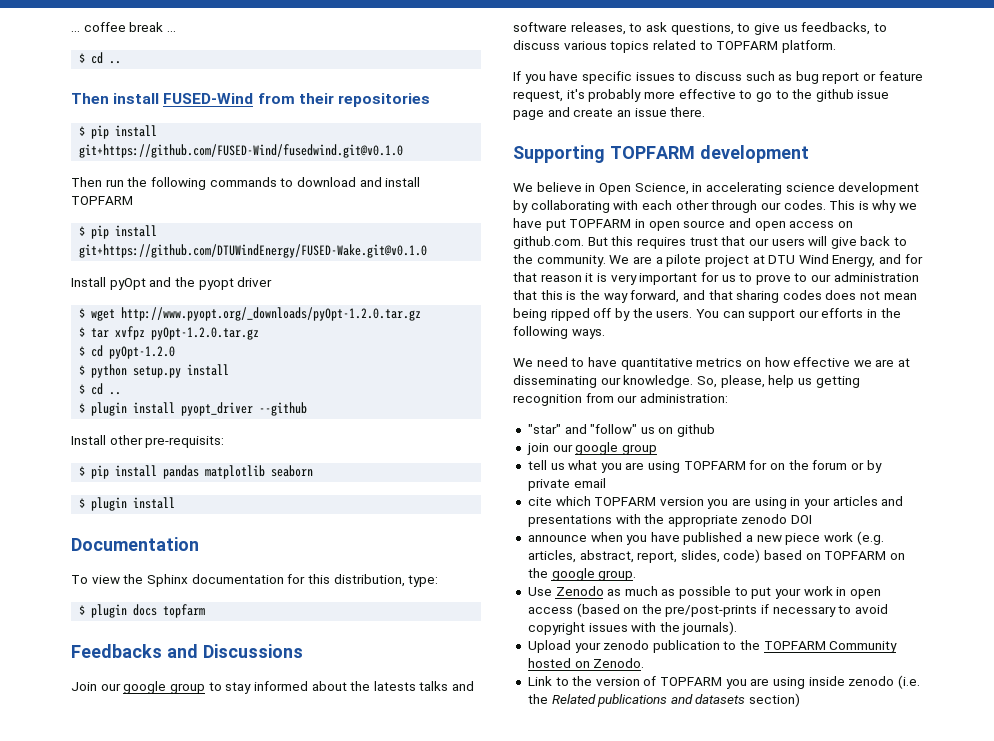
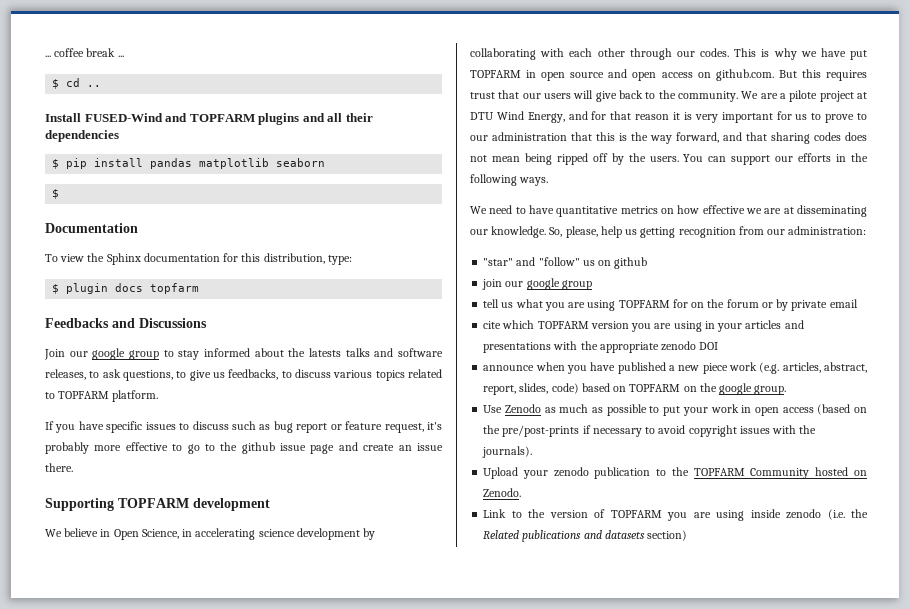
[71,93,430,107] [79,125,158,139] [79,144,404,158] [71,177,421,190] [71,196,133,205] [79,225,158,239] [79,244,428,258] [71,277,273,290] [79,307,422,321] [79,326,260,340] [79,345,176,359] [79,364,230,378] [79,383,122,395] [79,402,308,416] [71,435,225,448] Then install FUSED-Wind from their repositories // $ pip install git+https://github.com/FUSED-Wind/fusedwind.git@v0.1.0 // Then run the following commands to download and install TOPFARM // $ pip install git+https://github.com/DTUWindEnergy/FUSED-Wake.git@v0.1.0 // Install pyOpt and the pyopt driver // $ wget http://www.pyopt.org/_downloads/pyOpt-1.2.0.tar.gz // $ tar xvfpz pyOpt-1.2.0.tar.gz // $ cd pyOpt-1.2.0 // $ python setup.py install // $ cd .. // $ plugin install pyopt_driver --github // Install other pre-requisits: -> [45,113,373,125] [45,130,119,142] Install FUSED-Wind and TOPFARM plugins and all their dependencies
[91,497,176,511] plugin install -> (60, 194) none

